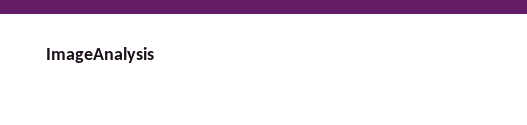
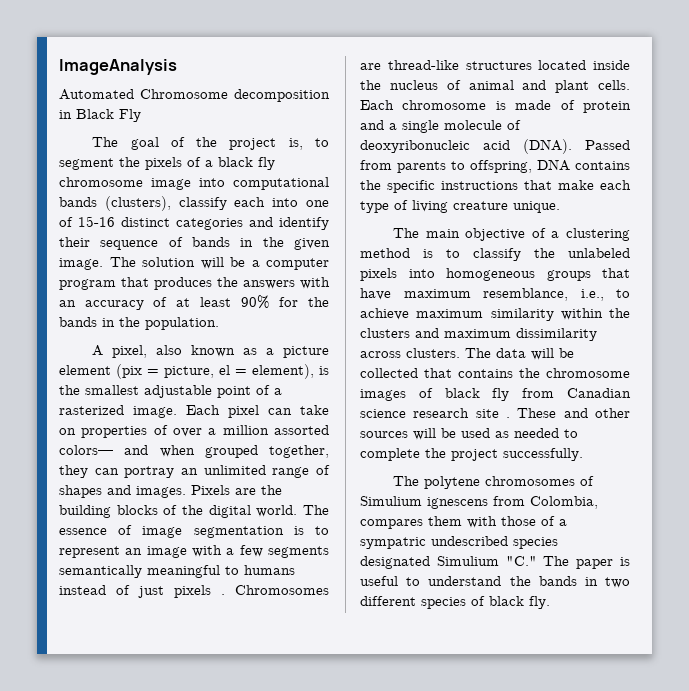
(154, 55) none -> [59,89,330,102] [59,109,141,122] [92,137,329,150] [59,157,275,170] [59,177,329,190] [59,196,329,211] [59,216,329,230] [59,237,330,250] [59,257,329,270] [59,277,330,290] [59,295,330,310] [59,317,219,330] [92,345,329,358] [59,364,329,379] [59,385,282,398] [59,405,329,418] [59,425,329,438] [59,445,329,458] [59,465,330,478] [59,485,282,498] [59,505,329,518] [59,525,329,538] [59,545,329,558] [59,565,295,578] [59,585,329,598] [360,60,630,70] [360,80,630,93] [360,100,631,113] [360,120,521,133] [360,139,630,154] [360,159,630,173] [360,180,631,193] [360,200,560,213] [393,228,630,241] [360,248,630,261] [360,268,630,281] [360,288,630,301] [360,308,630,321] [360,328,597,341] [360,348,574,360] [360,368,630,378] [360,388,631,401] [360,408,630,418] [360,428,578,440] [360,448,583,461] [393,476,595,489] [360,496,598,509] [360,516,567,529] [360,536,558,549] [360,556,630,569] [360,576,630,588] [360,596,550,609] // Automated Chromosome decomposition in Black Fly // The goal of the project is, to segment the pixels of a black fly chromosome image into computational bands (clusters), classify each into one of 15-16 distinct categories and identify their sequence of bands in the given image. The solution will be a computer program that produces the answers with an accuracy of at least 90% for the bands in the population. // A pixel, also known as a picture element (pix = picture, el = element), is the smallest adjustable point of a rasterized image. Each pixel can take on properties of over a million assorted colors— and when grouped together, they can portray an unlimited range of shapes and images. Pixels are the building blocks of the digital world. The essence of image segmentation is to represent an image with a few segments semantically meaningful to humans instead of just pixels . Chromosomes are thread-like structures located inside the nucleus of animal and plant cells. Each chromosome is made of protein and a single molecule of deoxyribonucleic acid (DNA). Passed from parents to offspring, DNA contains the specific instructions that make each type of living creature unique. // The main objective of a clustering method is to classify the unlabeled pixels into homogeneous groups that have maximum resemblance, i.e., to achieve maximum similarity within the clusters and maximum dissimilarity across clusters. The data will be collected that contains the chromosome images of black fly from Canadian science research site . These and other sources will be used as needed to complete the project successfully. // The polytene chromosomes of Simulium ignescens from Colombia, compares them with those of a sympatric undescribed species designated Simulium "C." The paper is useful to understand the bands in two different species of black fly.

